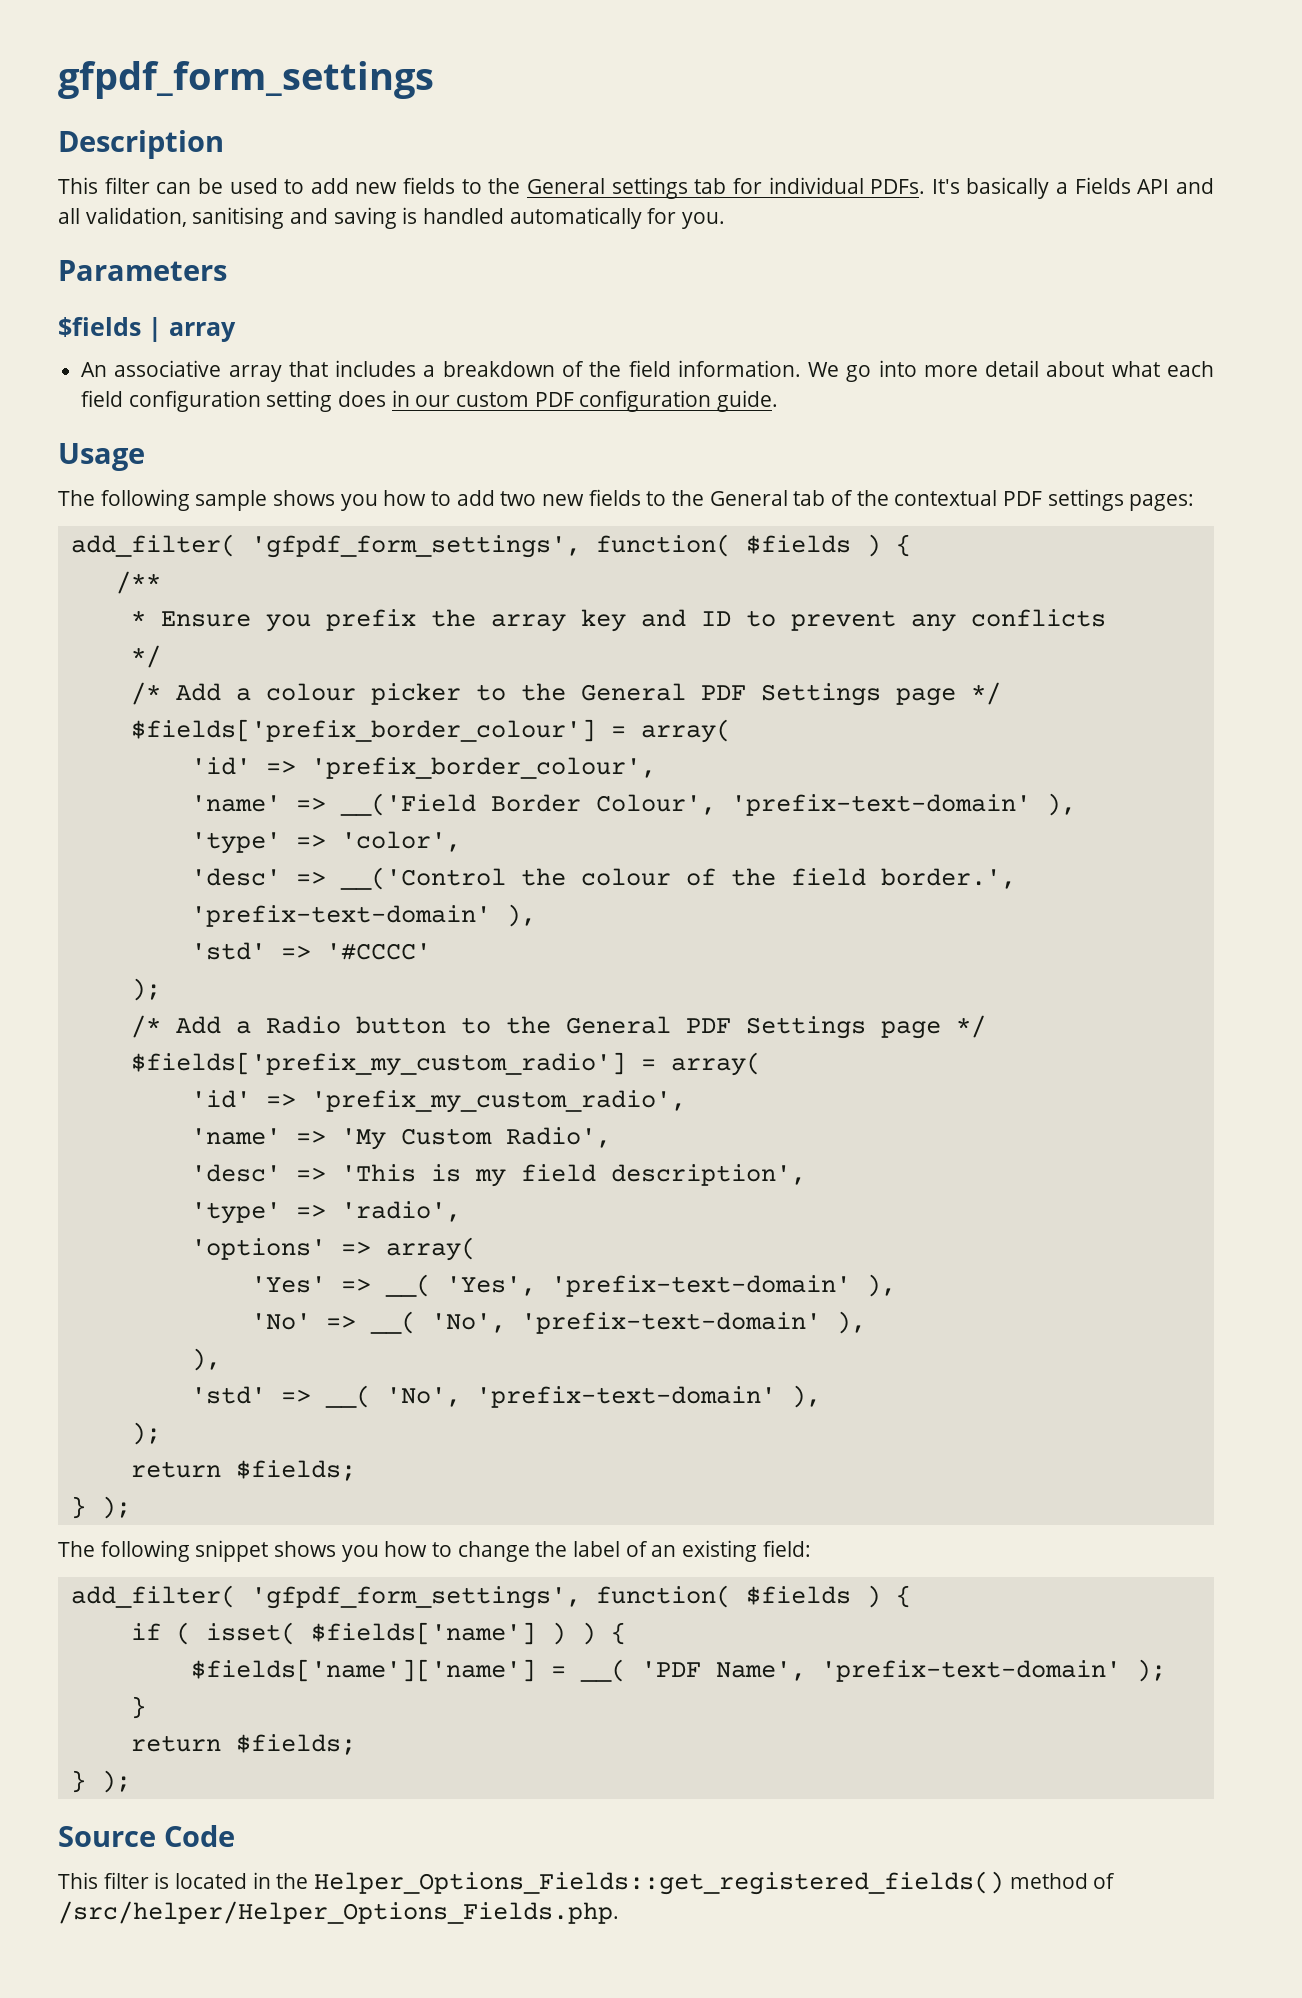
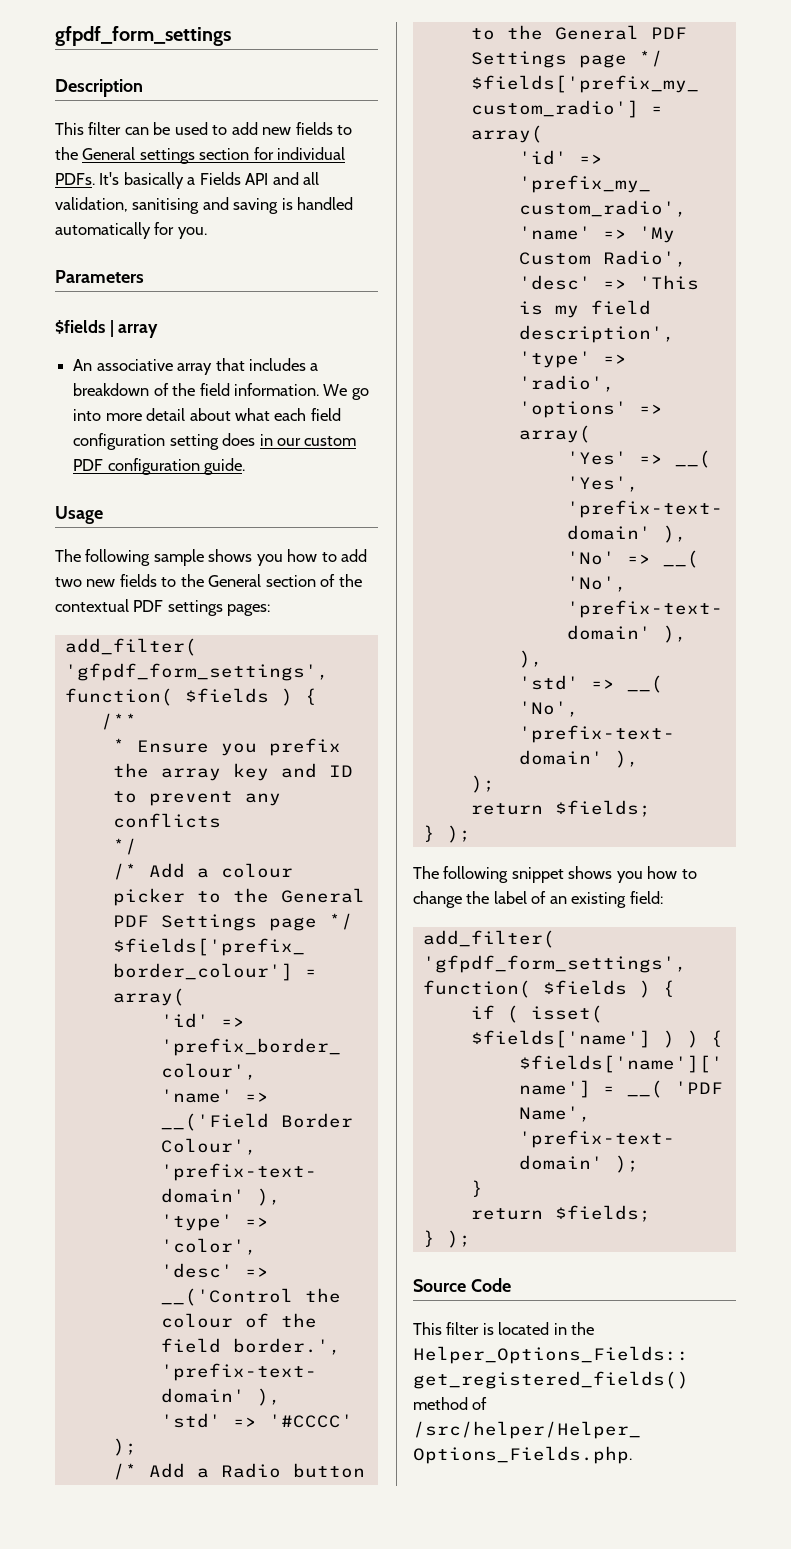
[694,178,727,194] tab -> [199,148,250,160] section
[793,490,826,506] tab -> [265,575,316,587] section

